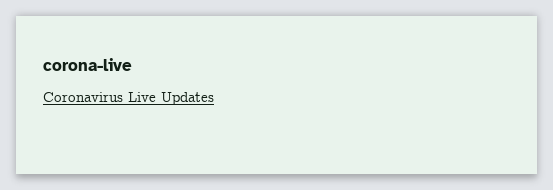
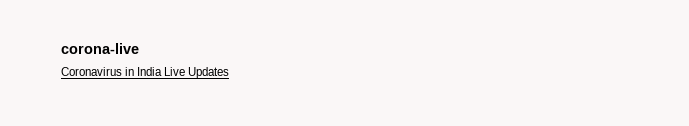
(123, 97) none -> [125,67,163,76] in India

